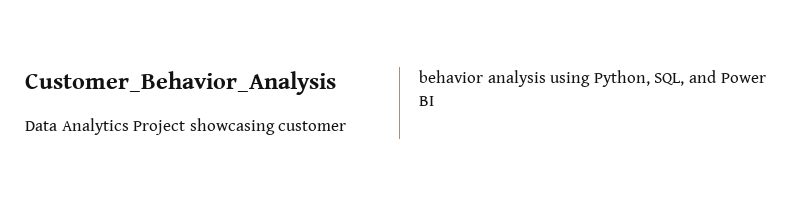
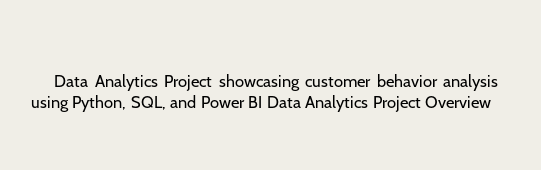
[25,71,336,95] Customer_Behavior_Analysis // -> (54, 81) none
(434, 101) none -> [266,95,492,112] Data Analytics Project Overview

